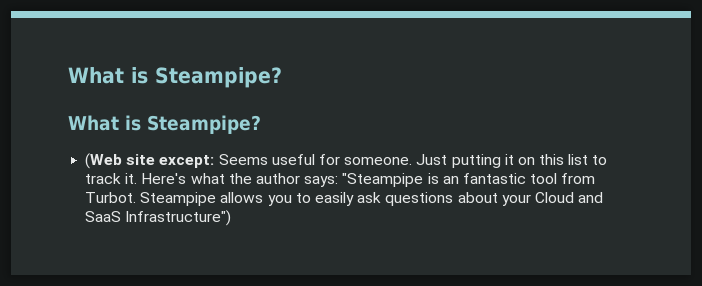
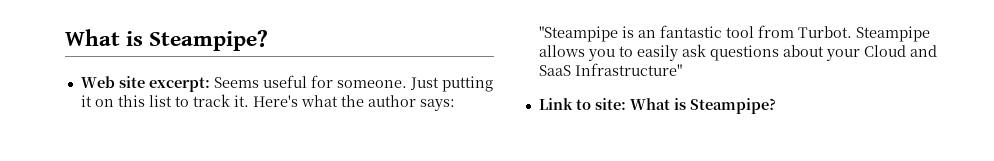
[68,67,282,88] [68,115,261,134] [85,153,215,169] What is Steampipe? // What is Steampipe? // (Web site except: -> [65,29,269,51] [80,76,210,92] What is Steampipe? // Web site excerpt:
[125,210,232,226] Infrastructure") -> [574,63,682,76] [538,98,776,114] Infrastructure" // Link to site: What is Steampipe?

